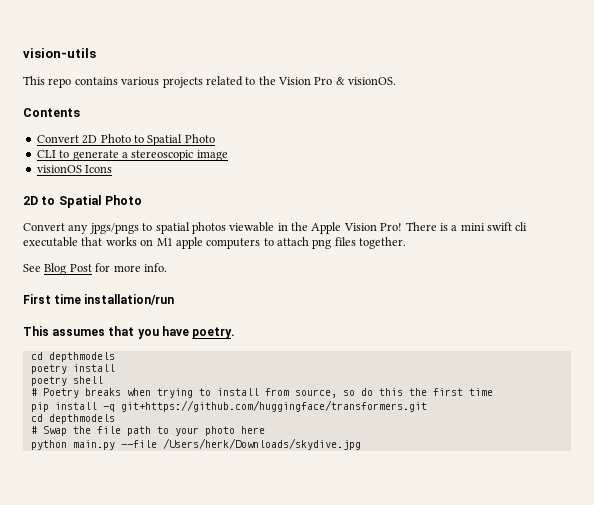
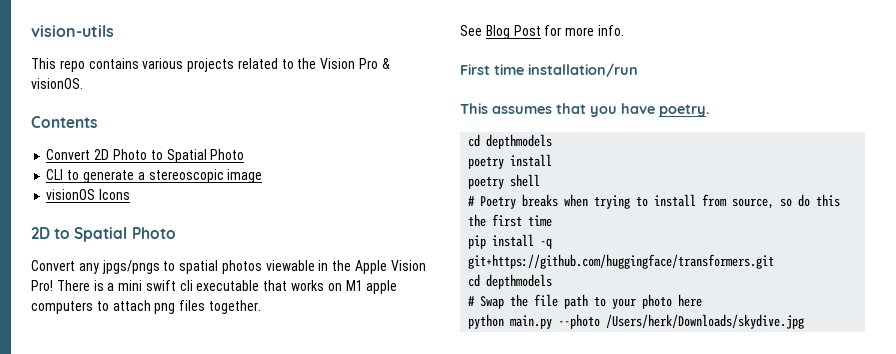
[120,440,157,448] --file -> [558,314,601,329] --photo

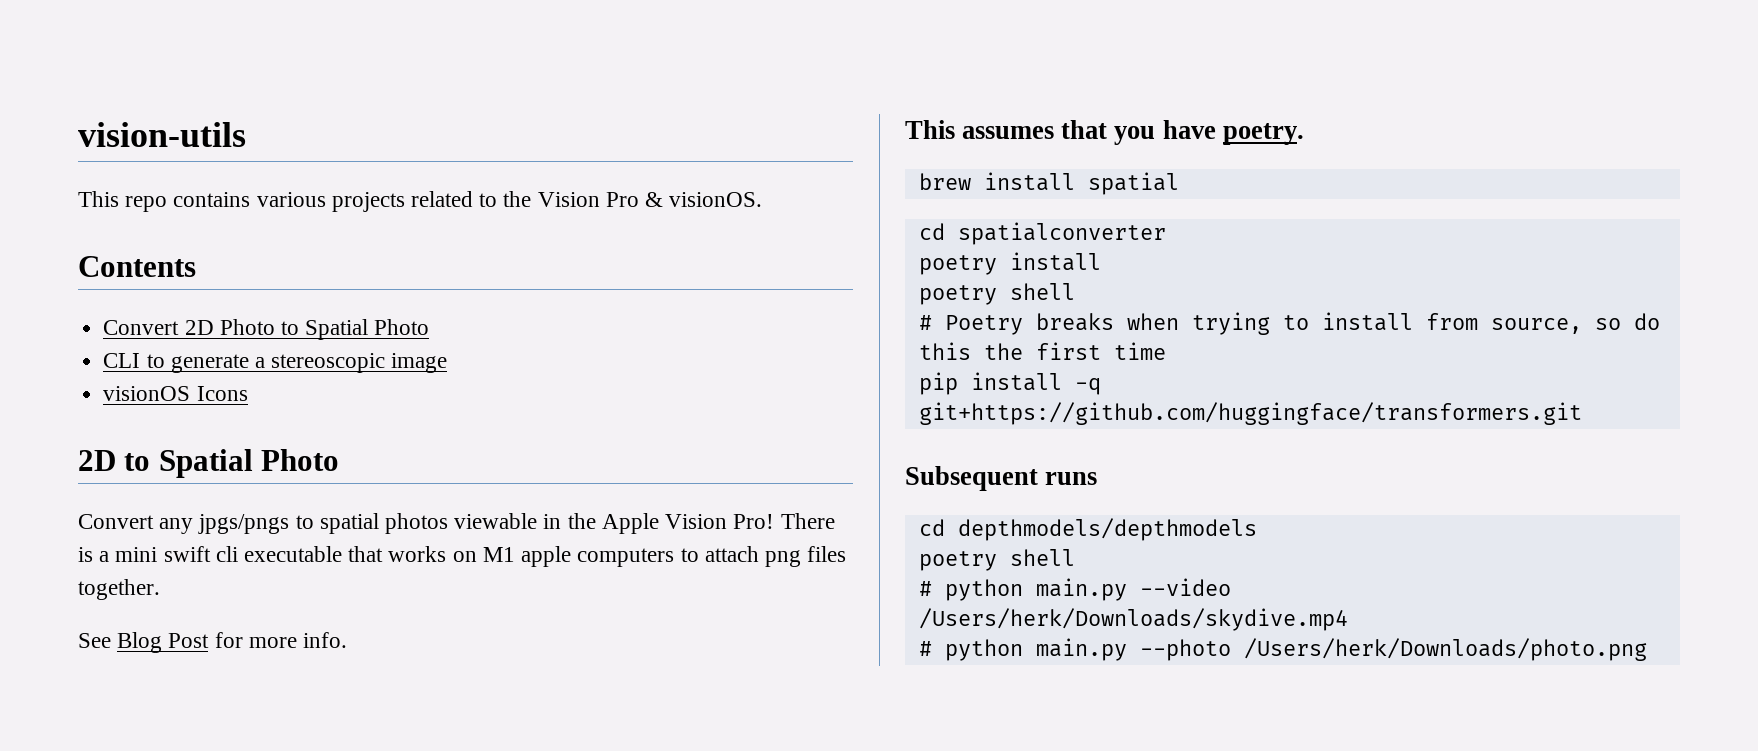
[460,63,638,77] // First time installation/run -> (348, 640) none
[468,134,553,149] // cd depthmodels -> [918,172,1179,195] [918,222,1166,245] // brew install spatial // cd spatialconverter
[468,274,553,289] [468,294,703,309] // cd depthmodels // # Swap the file path to your photo here // -> [905,466,1098,491] [918,518,1257,541] [918,549,1075,571] [918,578,1231,601] [918,608,1348,631] [918,641,932,656] // Subsequent runs // cd depthmodels/depthmodels // poetry shell // # python main.py --video /Users/herk/Downloads/skydive.mp4 // #
[606,314,805,329] /Users/herk/Downloads/skydive.jpg -> [1243,638,1647,661] /Users/herk/Downloads/photo.png

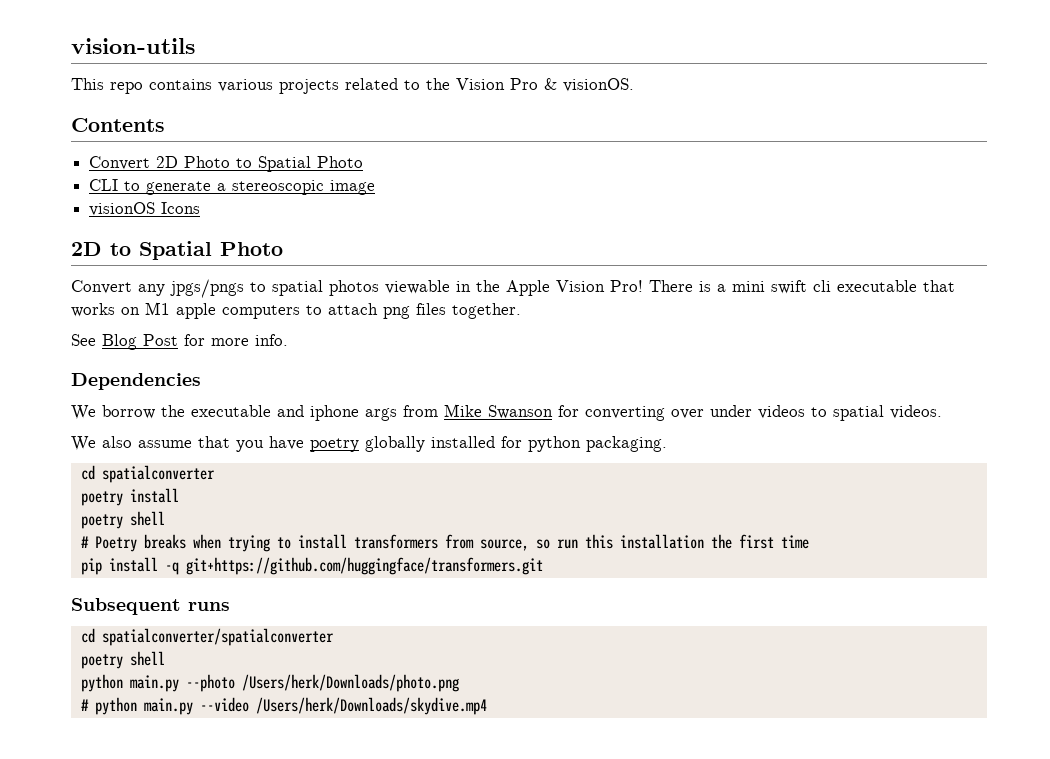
[905,120,1304,145] [918,172,1179,195] This assumes that you have poetry. // brew install spatial -> [71,373,201,390] [71,404,942,421] [71,436,667,452] Dependencies // We borrow the executable and iphone args from Mike Swanson for converting over under videos to spatial videos. // We also assume that you have poetry globally installed for python packaging.
(1413, 321) none -> [353,534,438,549] transformers
[1633,313,1660,330] [918,342,971,360] do this -> [556,534,704,549] run this installation
[957,518,1257,541] [918,549,1075,571] depthmodels/depthmodels // poetry shell -> [101,628,334,646] [80,651,165,669] [80,674,459,692] spatialconverter/spatialconverter // poetry shell // python main.py --photo /Users/herk/Downloads/photo.png
[918,638,1647,661] // # python main.py --photo /Users/herk/Downloads/photo.png -> (487, 706) none

